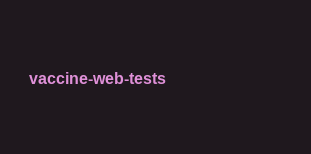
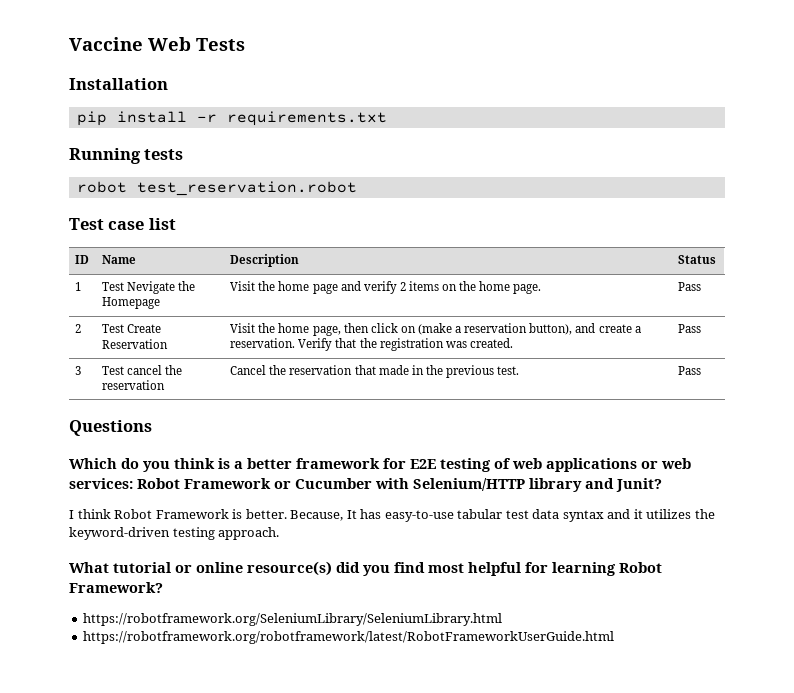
[29,72,166,84] vaccine-web-tests -> [69,37,245,51] [69,78,168,90] [76,111,387,126] [69,148,184,164] [76,181,357,196] [69,218,176,230] [75,255,90,264] [102,255,137,264] [230,254,300,267] [678,255,717,264] [75,282,82,291] [102,281,196,294] [102,297,161,309] [230,281,542,294] [678,282,702,291] [75,324,82,333] [102,324,162,333] [102,339,169,349] [230,323,641,336] [230,338,513,351] [678,324,702,333] [75,366,82,375] [102,365,183,375] [102,380,166,390] [230,365,520,378] [678,366,702,375] [69,420,152,436] [69,458,691,472] [69,478,662,492] [69,509,715,522] [69,527,280,540] [69,561,662,576] [69,582,163,593] [83,613,503,626] [83,631,615,644] Vaccine Web Tests // Installation // pip install -r requirements.txt // Running tests // robot test_reservation.robot // Test case list // ID | Name | Description | Status // 1 | Test Nevigate the Homepage | Visit the home page and verify 2 items on the home page. | Pass // 2 | Test Create Reservation | Visit the home page, then click on (make a reservation button), and create a reservation. Verify that the registration was created. | Pass // 3 | Test cancel the reservation | Cancel the reservation that made in the previous test. | Pass // Questions // Which do you think is a better framework for E2E testing of web applications or web services: Robot Framework or Cucumber with Selenium/HTTP library and Junit? // I think Robot Framework is better. Because, It has easy-to-use tabular test data syntax and it utilizes the keyword-driven testing approach. // What tutorial or online resource(s) did you find most helpful for learning Robot Framework? // https://robotframework.org/SeleniumLibrary/SeleniumLibrary.html // https://robotframework.org/robotframework/latest/RobotFrameworkUserGuide.html

